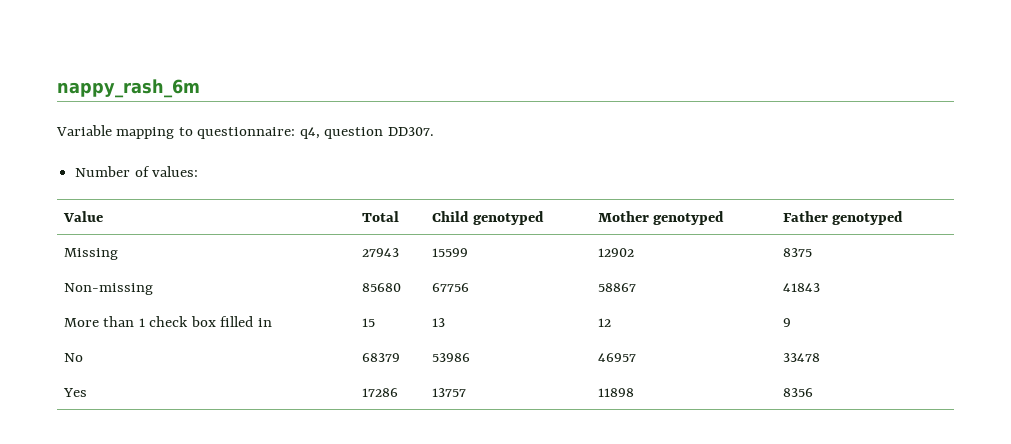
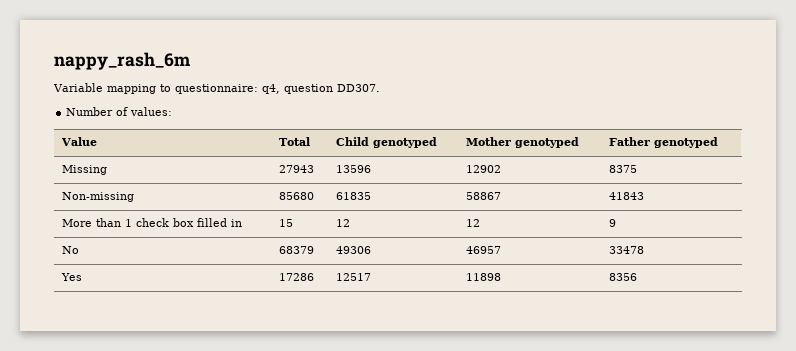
[431,248,468,257] 15599 -> [335,165,371,173] 13596
[431,283,469,292] 67756 -> [335,192,371,200] 61835
[431,318,445,327] 13 -> [335,219,350,227] 12
[431,353,470,362] 53986 -> [335,246,371,254] 49306
[431,388,466,397] 13757 -> [335,273,371,281] 12517

